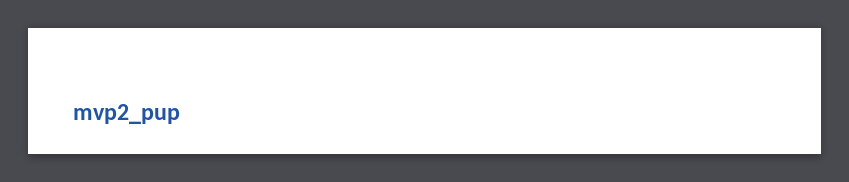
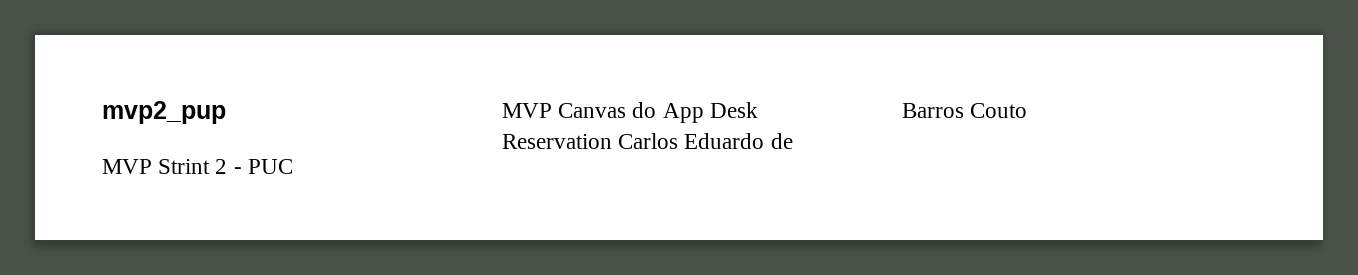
(180, 114) none -> [102,159,293,174] [502,102,758,123] [502,133,793,149] [902,103,1028,118] // MVP Strint 2 - PUC // MVP Canvas do App Desk Reservation Carlos Eduardo de Barros Couto

